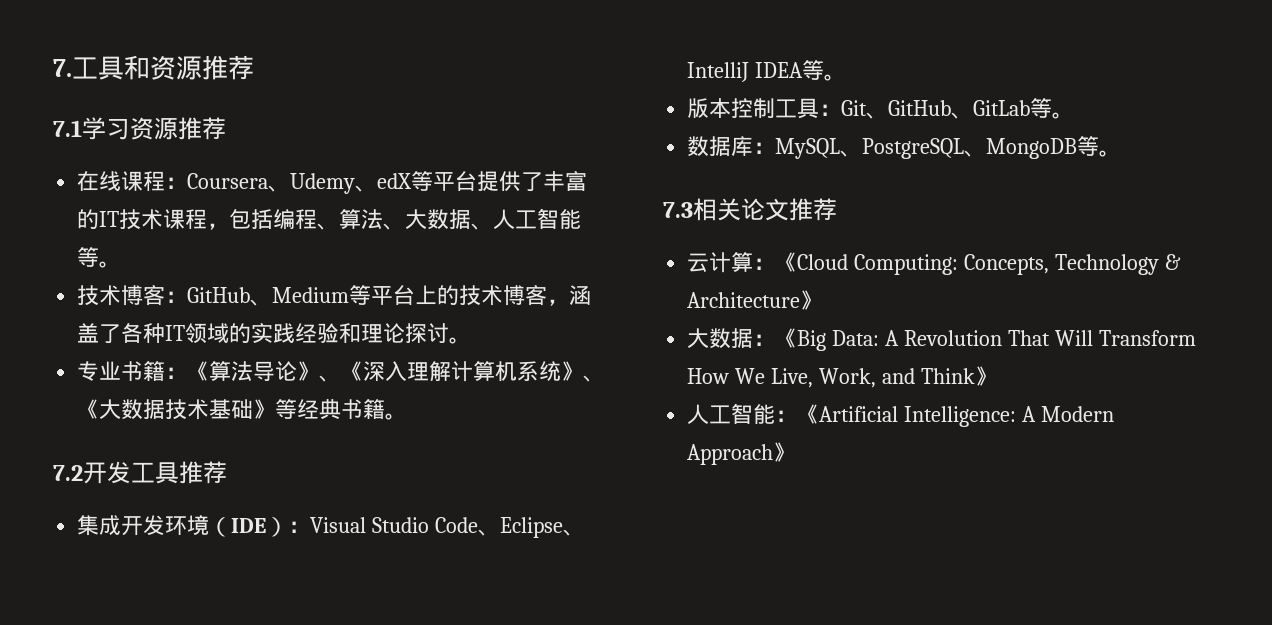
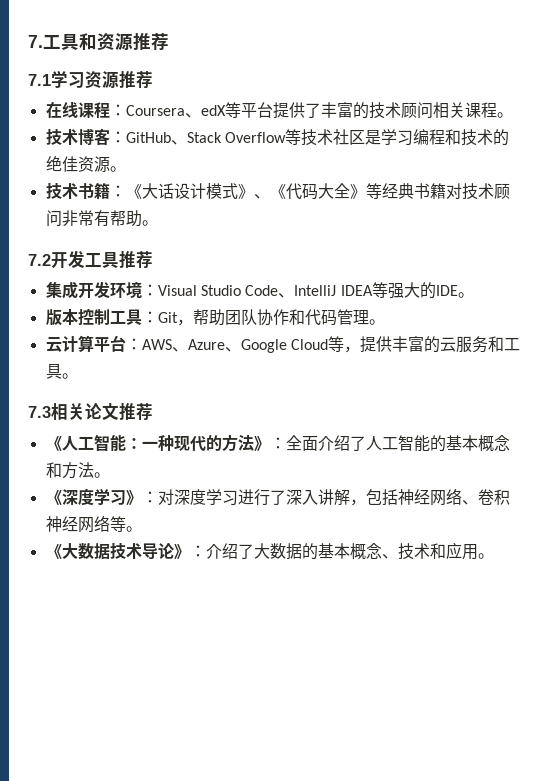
[290,173,378,194] Udemy、 -> (201, 115) none
[99,208,582,230] [77,247,100,267] IT技术课程，包括编程、算法、大数据、人工智能等 -> [368,102,497,119] 技术顾问相关课程
[272,285,592,306] [77,323,472,344] [77,361,122,381] Medium等平台上的技术博客，涵盖了各种IT领域的实践经验和理论探讨。 // 专业 -> [186,129,509,146] [45,156,126,173] [45,182,78,199] Stack Overflow等技术社区是学习编程和技术的绝佳资源。 // 技术
[209,361,606,382] [77,399,386,420] 算法导论》、《深入理解计算机系统》、《大数据技术基础》等经典书籍 -> [141,183,510,200] [45,210,142,227] 大话设计模式》、《代码大全》等经典书籍对技术顾问非常有帮助
[209,517,289,537] （IDE） -> (142, 290) none
[500,517,586,538] Eclipse、 -> (295, 295) none
(825, 70) none -> [387,282,458,299] 强大的IDE
[866,98,1075,119] [687,136,1100,159] 、GitHub、GitLab等。 // 数据库：MySQL、PostgreSQL、MongoDB等 -> [176,309,385,326] [45,335,520,353] [45,364,62,379] ，帮助团队协作和代码管理。 // 云计算平台：AWS、Azure、Google Cloud等，提供丰富的云服务和工具
[687,252,1181,275] [687,290,823,310] [687,328,1196,351] [687,366,997,388] [687,403,1115,427] [687,442,796,465] 云计算：《Cloud Computing: Concepts, Technology & Architecture》 // 大数据：《Big Data: A Revolution That Will Transform How We Live, Work, and Think》 // 人工智能：《Artificial Intelligence: A Modern Approach》 -> [45,434,510,452] [45,462,110,479] [45,488,510,506] [45,515,142,533] [45,542,494,560] 《人工智能：一种现代的方法》：全面介绍了人工智能的基本概念和方法。 // 《深度学习》：对深度学习进行了深入讲解，包括神经网络、卷积神经网络等。 // 《大数据技术导论》：介绍了大数据的基本概念、技术和应用。

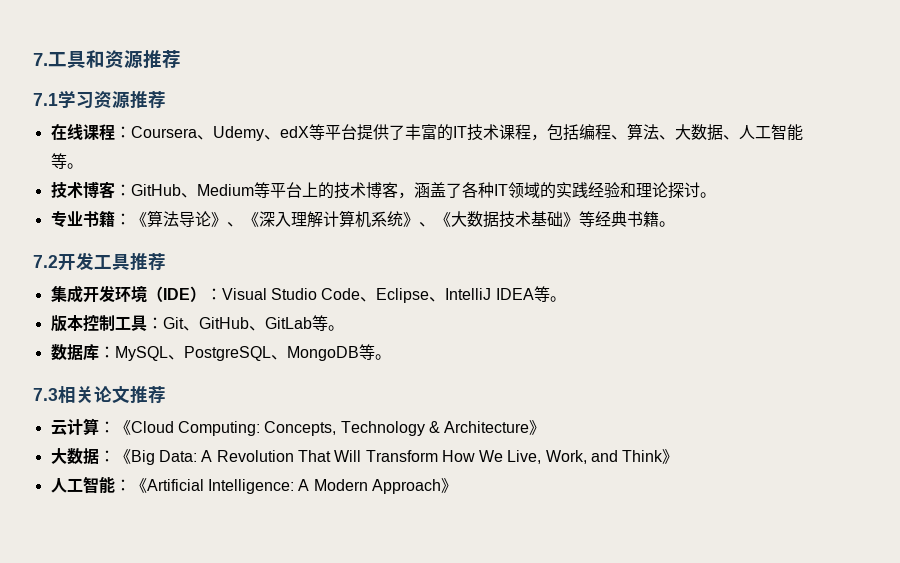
(201, 115) none -> [212,126,280,141] Udemy、
[368,102,497,119] 技术顾问相关课程 -> [452,123,803,141] [50,153,67,169] IT技术课程，包括编程、算法、大数据、人工智能等
[186,129,509,146] [45,156,126,173] [45,182,78,199] Stack Overflow等技术社区是学习编程和技术的绝佳资源。 // 技术 -> [196,182,716,199] [50,211,83,228] Medium等平台上的技术博客，涵盖了各种IT领域的实践经验和理论探讨。 // 专业
[141,183,510,200] [45,210,142,227] 大话设计模式》、《代码大全》等经典书籍对技术顾问非常有帮助 -> [146,210,659,228] 算法导论》、《深入理解计算机系统》、《大数据技术基础》等经典书籍
(142, 290) none -> [146,286,206,302] （IDE）
(295, 295) none -> [376,288,446,303] Eclipse、
[387,282,458,299] 强大的IDE -> (550, 294) none
[176,309,385,326] [45,335,520,353] [45,364,62,379] ，帮助团队协作和代码管理。 // 云计算平台：AWS、Azure、Google Cloud等，提供丰富的云服务和工具 -> [182,315,344,331] [50,344,375,361] 、GitHub、GitLab等。 // 数据库：MySQL、PostgreSQL、MongoDB等
[45,434,510,452] [45,462,110,479] [45,488,510,506] [45,515,142,533] [45,542,494,560] 《人工智能：一种现代的方法》：全面介绍了人工智能的基本概念和方法。 // 《深度学习》：对深度学习进行了深入讲解，包括神经网络、卷积神经网络等。 // 《大数据技术导论》：介绍了大数据的基本概念、技术和应用。 -> [50,418,546,436] [50,448,679,465] [50,476,457,494] 云计算：《Cloud Computing: Concepts, Technology & Architecture》 // 大数据：《Big Data: A Revolution That Will Transform How We Live, Work, and Think》 // 人工智能：《Artificial Intelligence: A Modern Approach》

